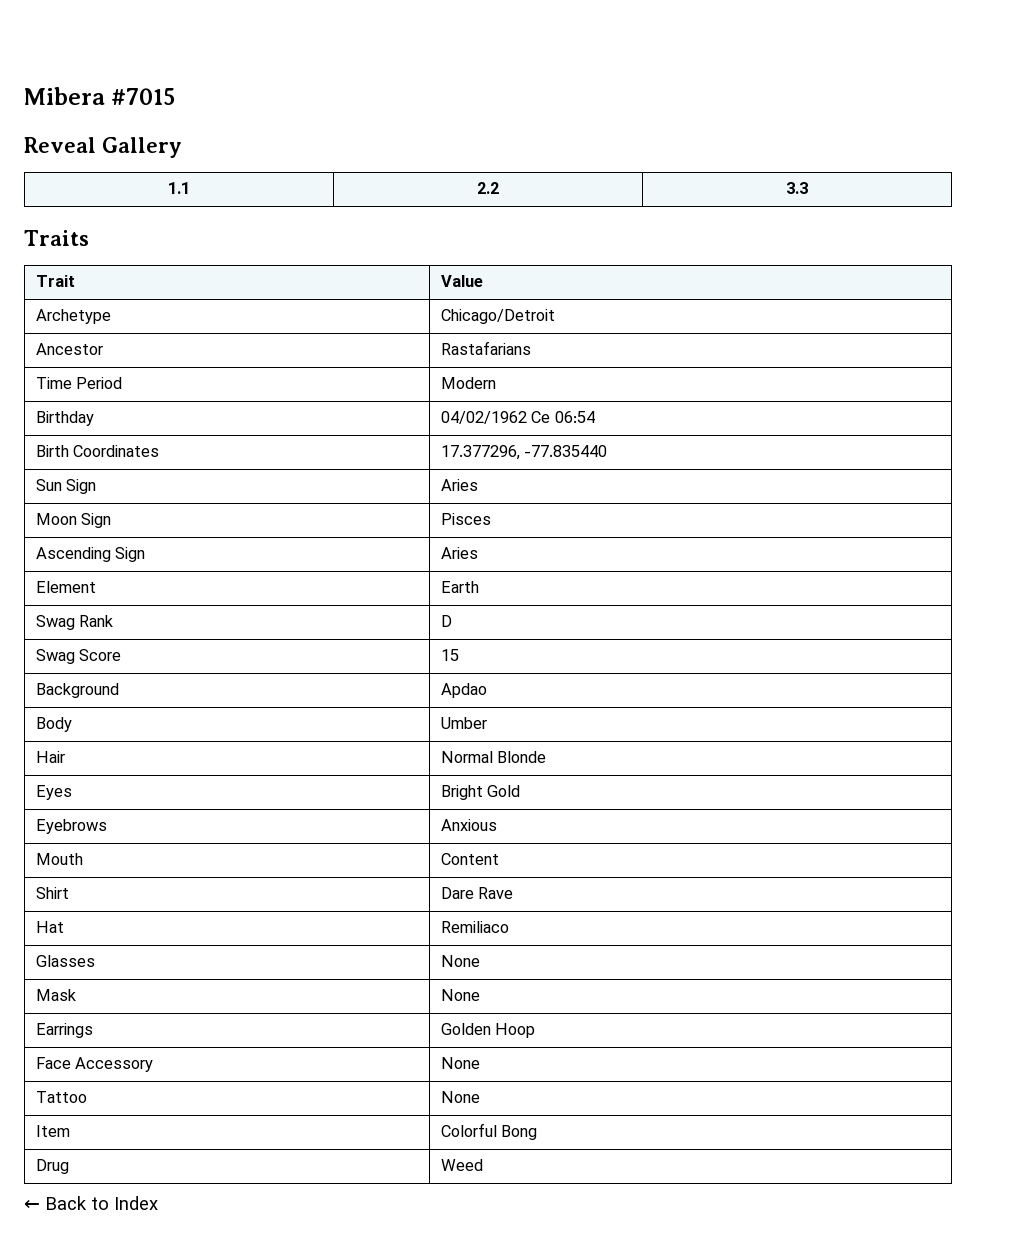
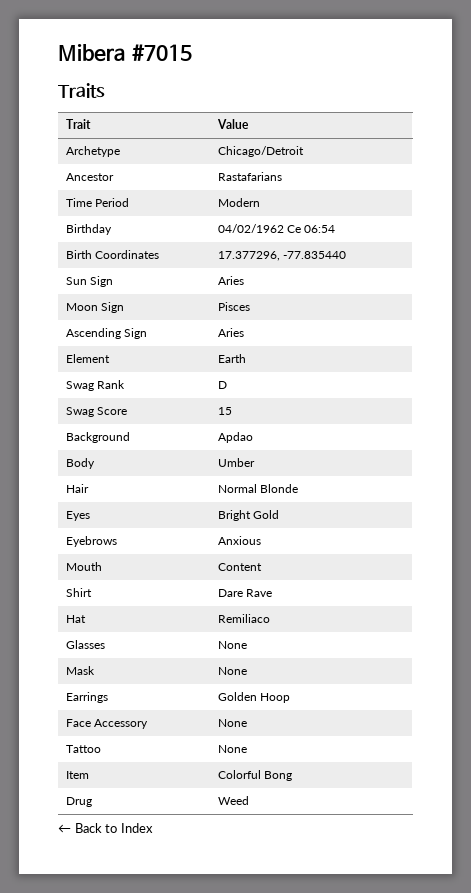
[24,137,182,158] [168,182,190,194] [477,182,499,194] [786,182,808,194] // Reveal Gallery // 1.1 | 2.2 | 3.3 -> (192, 52) none

